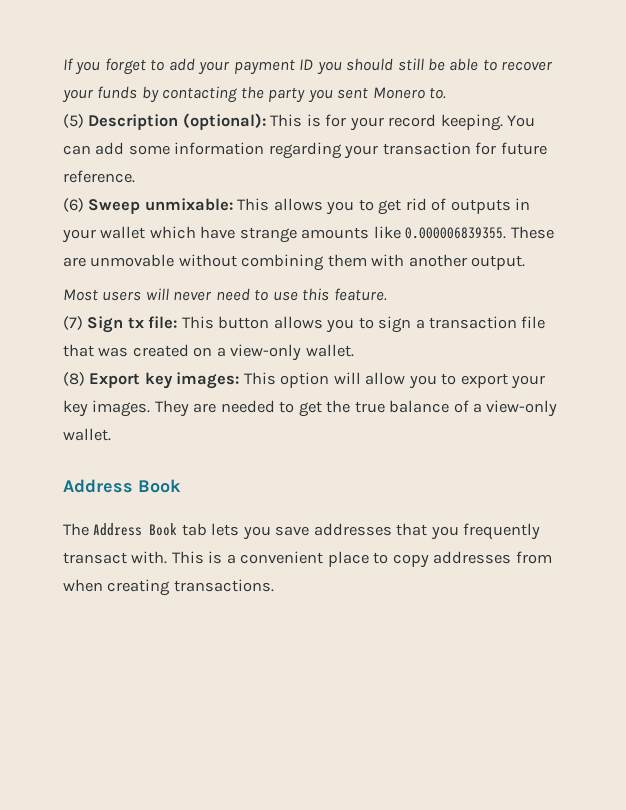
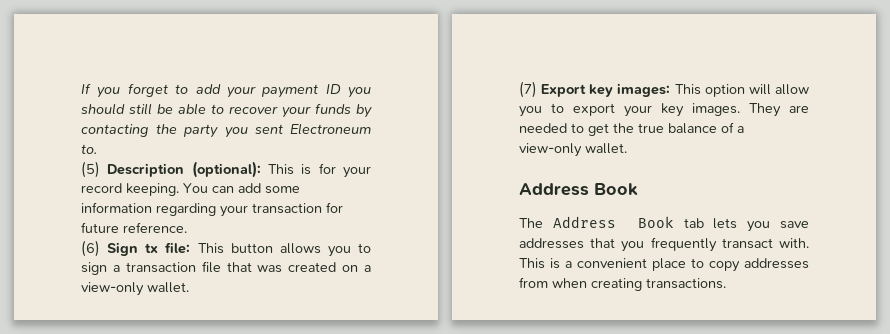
[372,87,425,99] Monero -> [290,123,371,135] Electroneum
[88,198,531,215] [62,226,554,243] [63,254,526,271] [63,288,387,301] [63,316,83,330] Sweep unmixable: This allows you to get rid of outputs in your wallet which have strange amounts like 0.000006839355. These are unmovable without combining them with another output. // Most users will never need to use this feature. // (7) -> (100, 248) none
[63,372,85,386] (8) -> [519,81,537,98] (7)

